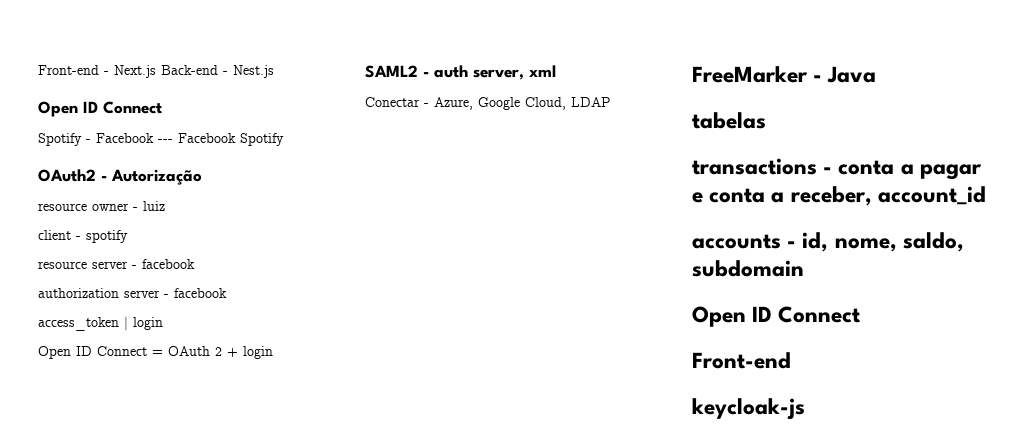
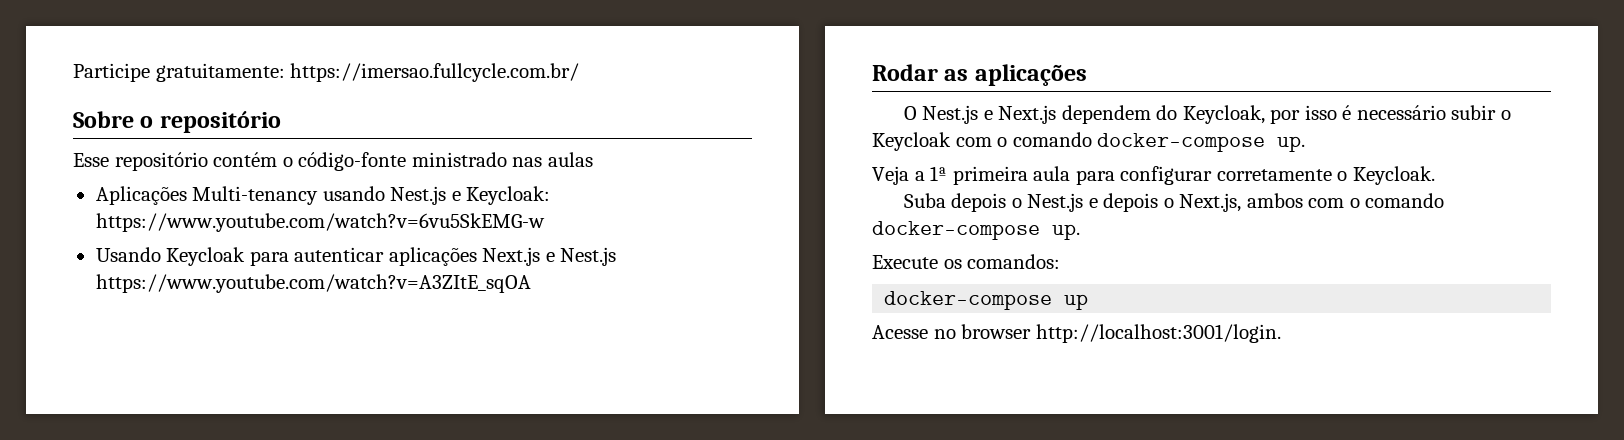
[38,65,274,78] [38,101,162,117] [38,133,284,146] [38,169,202,185] [38,201,165,211] [38,230,128,243] [38,259,195,269] [38,288,227,298] [38,316,163,331] [38,346,273,359] [365,65,556,80] [365,97,610,110] [692,66,877,83] [692,112,766,129] [692,158,982,180] [692,186,986,206] [692,232,964,252] [692,260,804,277] [692,306,861,327] [692,352,791,369] [692,398,805,420] Front-end - Next.js Back-end - Nest.js // Open ID Connect // Spotify - Facebook --- Facebook Spotify // OAuth2 - Autorização // resource owner - luiz // client - spotify // resource server - facebook // authorization server - facebook // access_token | login // Open ID Connect = OAuth 2 + login // SAML2 - auth server, xml // Conectar - Azure, Google Cloud, LDAP // FreeMarker - Java // tabelas // transactions - conta a pagar e conta a receber, account_id // accounts - id, nome, saldo, subdomain // Open ID Connect // Front-end // keycloak-js -> [73,63,580,82] [73,111,281,133] [73,152,593,171] [95,186,551,205] [95,213,545,232] [95,247,617,266] [95,274,531,293] [872,64,1087,86] [903,105,1511,124] [872,132,1306,152] [872,166,1435,185] [903,193,1445,212] [872,221,1080,240] [872,254,1061,269] [884,291,1089,310] [872,324,1281,343] Participe gratuitamente: https://imersao.fullcycle.com.br/ // Sobre o repositório // Esse repositório contém o código-fonte ministrado nas aulas // Aplicações Multi-tenancy usando Nest.js e Keycloak: https://www.youtube.com/watch?v=6vu5SkEMG-w // Usando Keycloak para autenticar aplicações Next.js e Nest.js https://www.youtube.com/watch?v=A3ZItE_sqOA // Rodar as aplicações // O Nest.js e Next.js dependem do Keycloak, por isso é necessário subir o Keycloak com o comando docker-compose up. // Veja a 1ª primeira aula para configurar corretamente o Keycloak. // Suba depois o Nest.js e depois o Next.js, ambos com o comando docker-compose up. // Execute os comandos: // docker-compose up // Acesse no browser http://localhost:3001/login.

